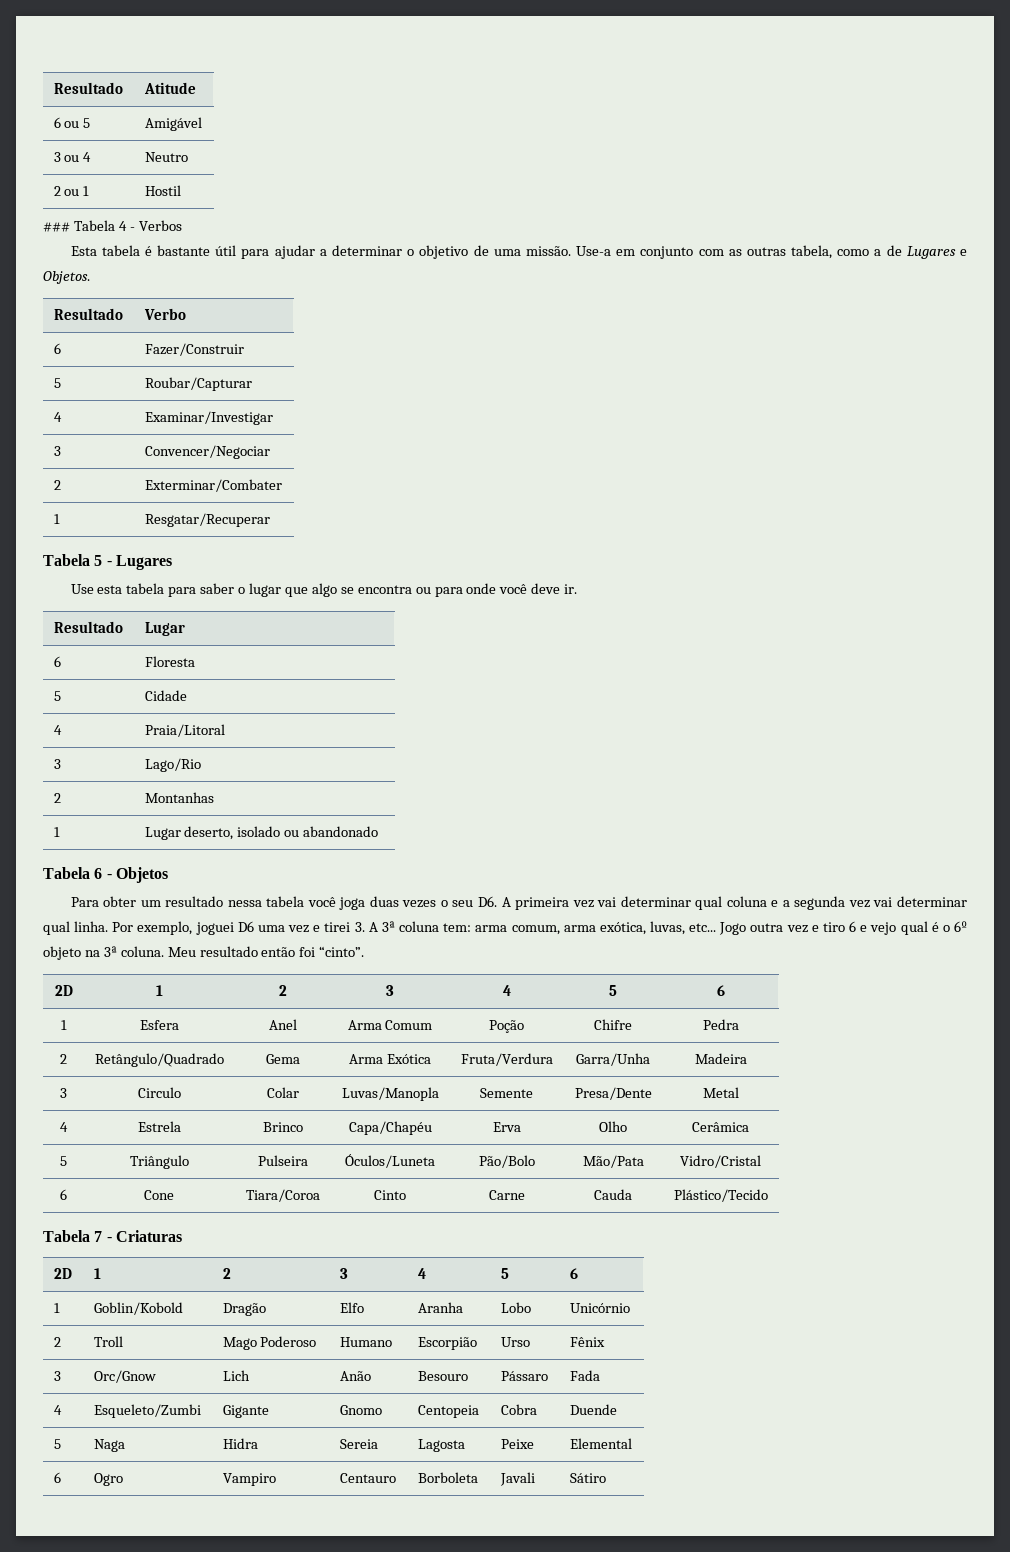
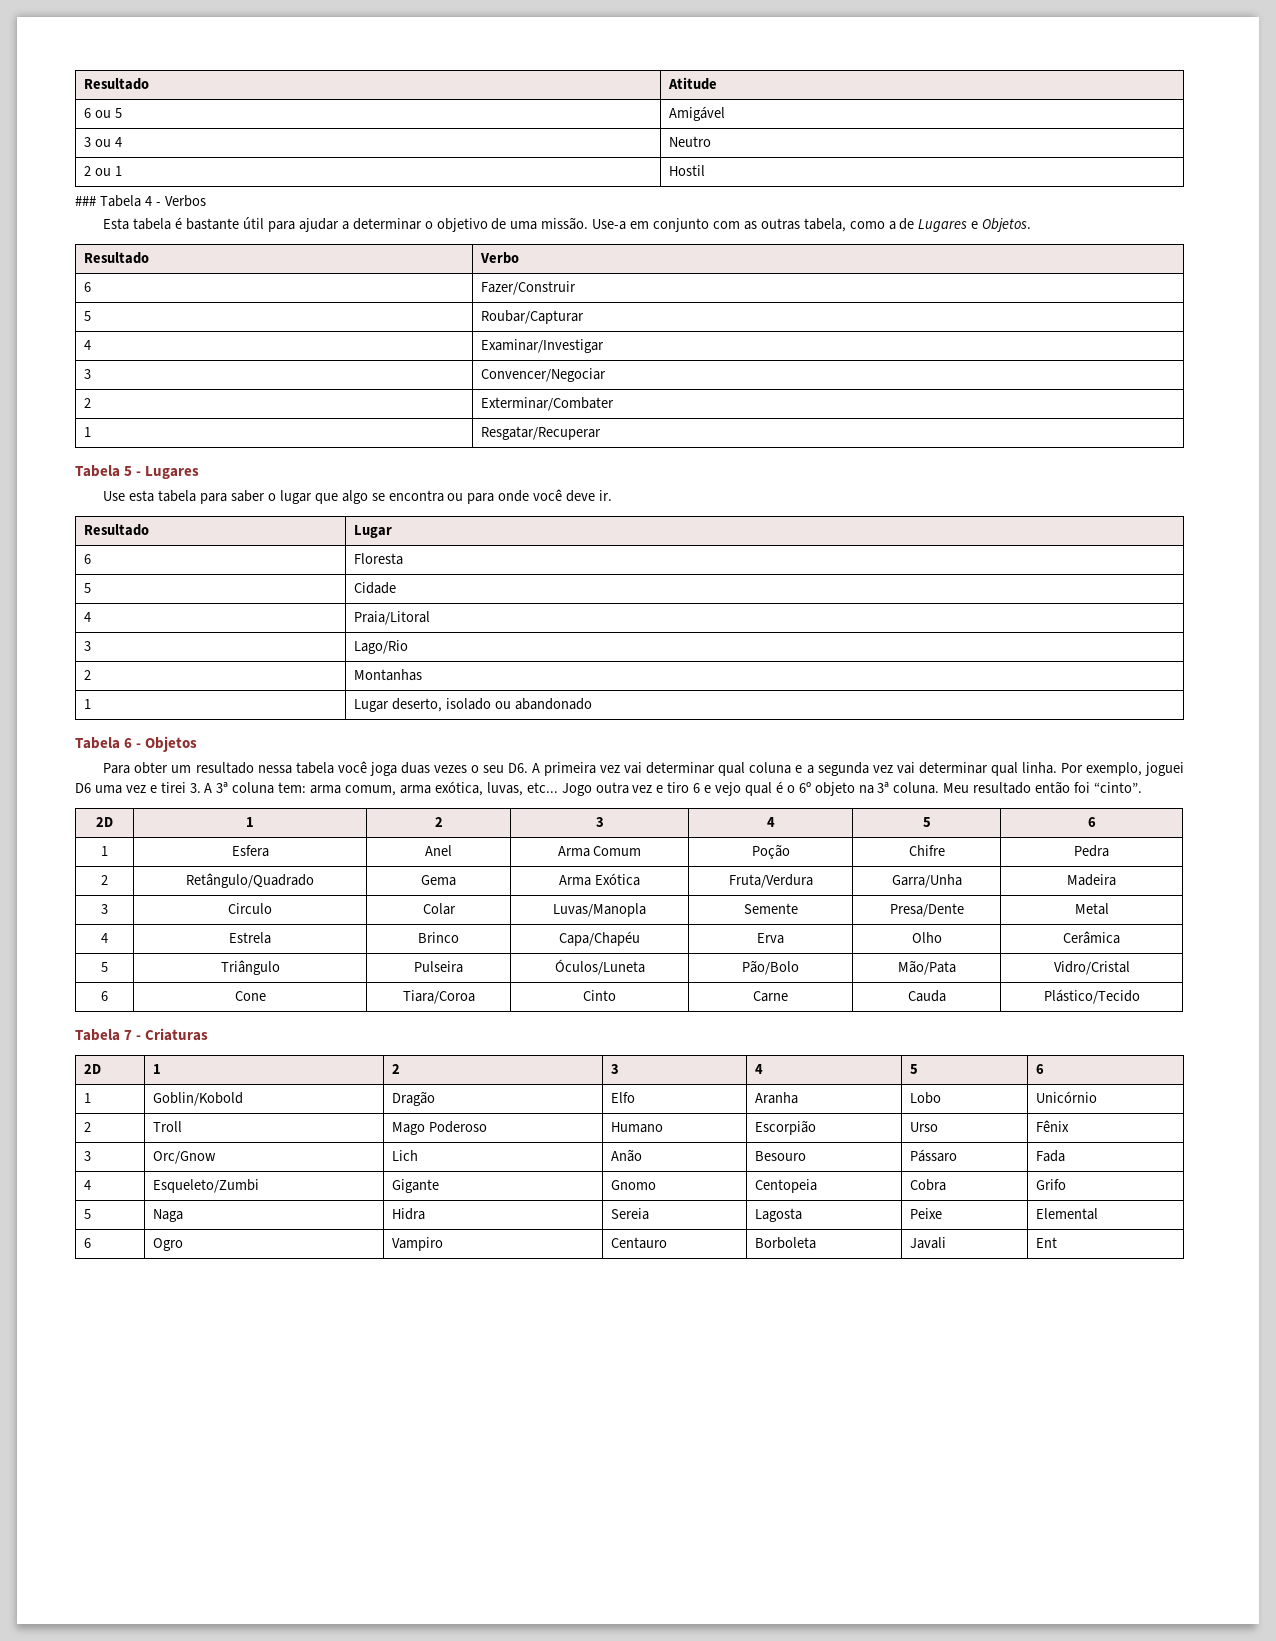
[569,1404,617,1415] Duende -> [1036,1179,1067,1190] Grifo
[569,1473,606,1483] Sátiro -> [1036,1237,1058,1248] Ent

